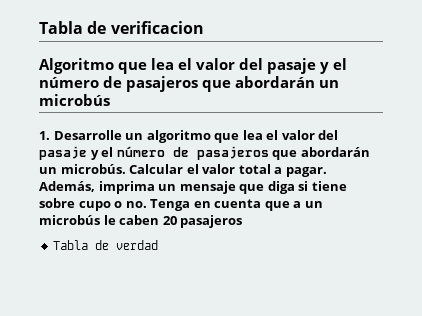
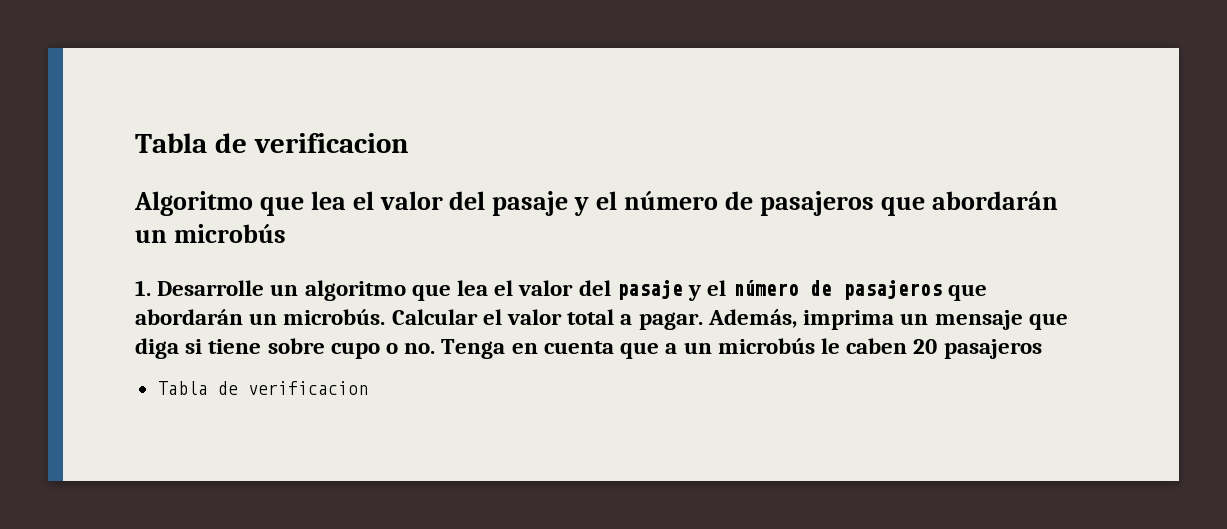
[115,240,158,250] verdad -> [247,381,368,395] verificacion

